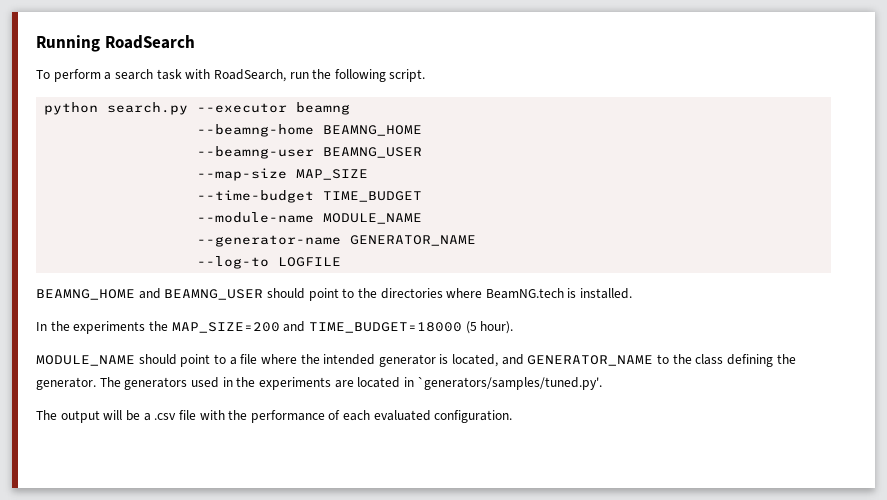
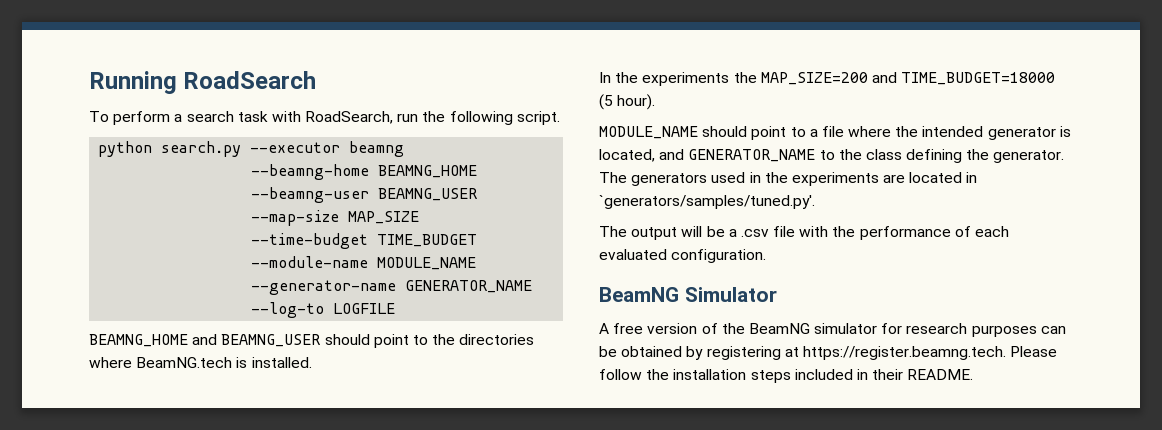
(513, 416) none -> [599,287,777,302] [599,323,1066,337] [599,346,1058,360] [599,369,974,383] // BeamNG Simulator // A free version of the BeamNG simulator for research purposes can be obtained by registering at https://register.beamng.tech. Please follow the installation steps included in their README.

